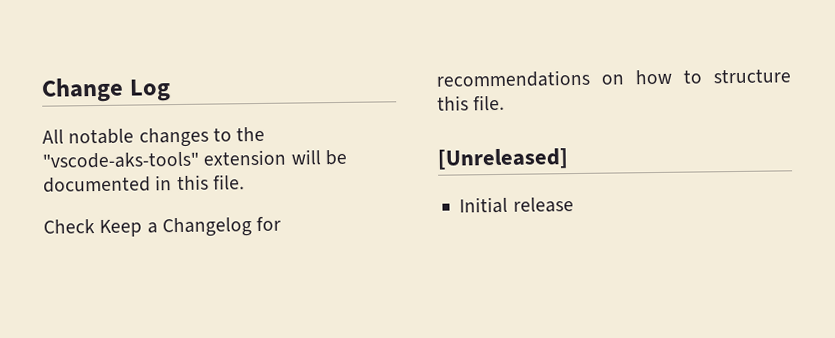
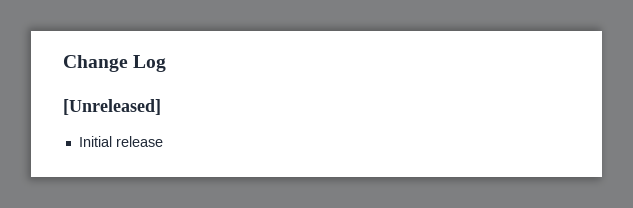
[42,126,266,148] [42,149,347,169] [43,174,245,193] [43,216,282,238] [436,68,791,88] [437,94,506,111] // All notable changes to the "vscode-aks-tools" extension will be documented in this file. // Check Keep a Changelog for recommendations on how to structure this file. -> (167, 63) none

